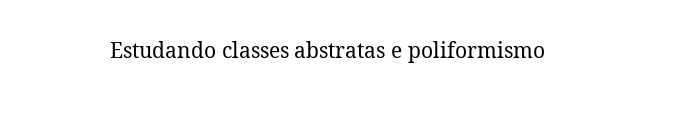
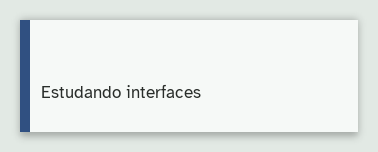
[221,41,545,63] classes abstratas e poliformismo -> [126,84,201,98] interfaces

